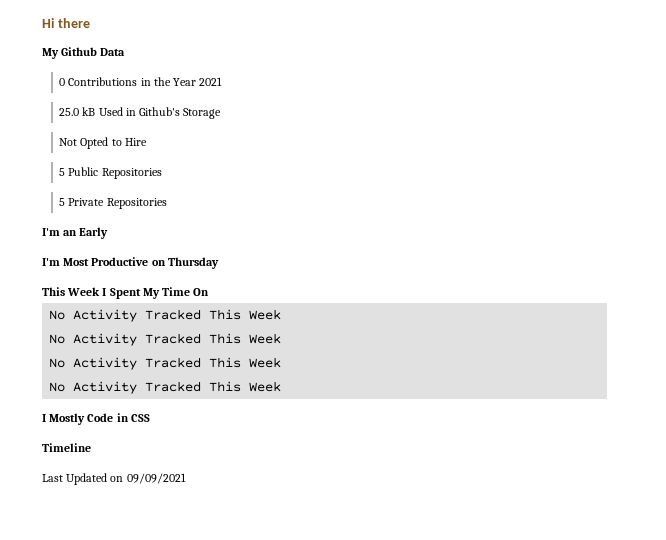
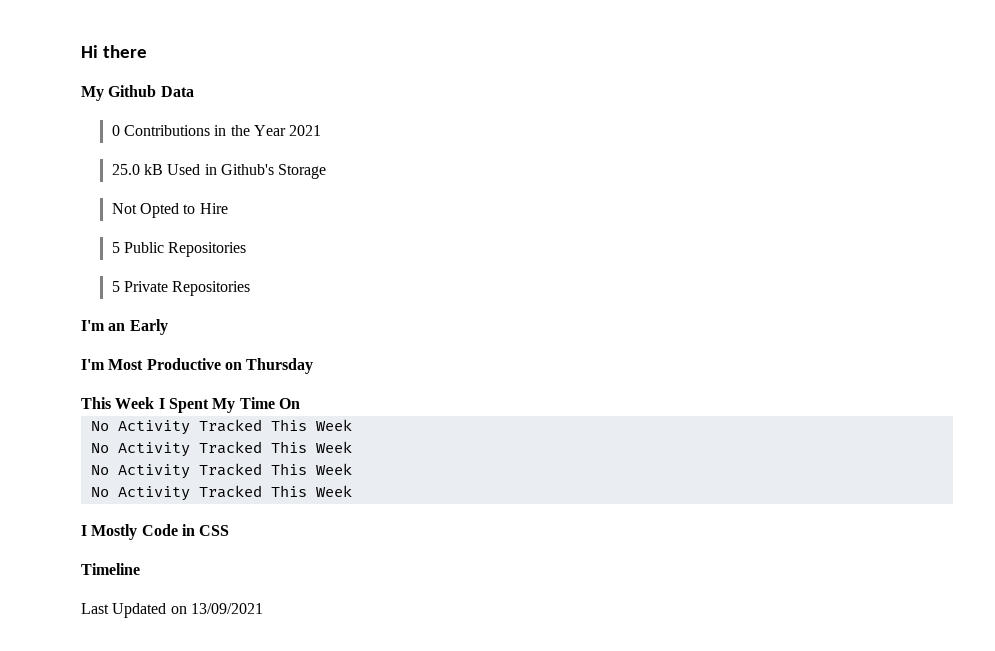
[126,473,186,484] 09/09/2021 -> [190,603,263,614] 13/09/2021

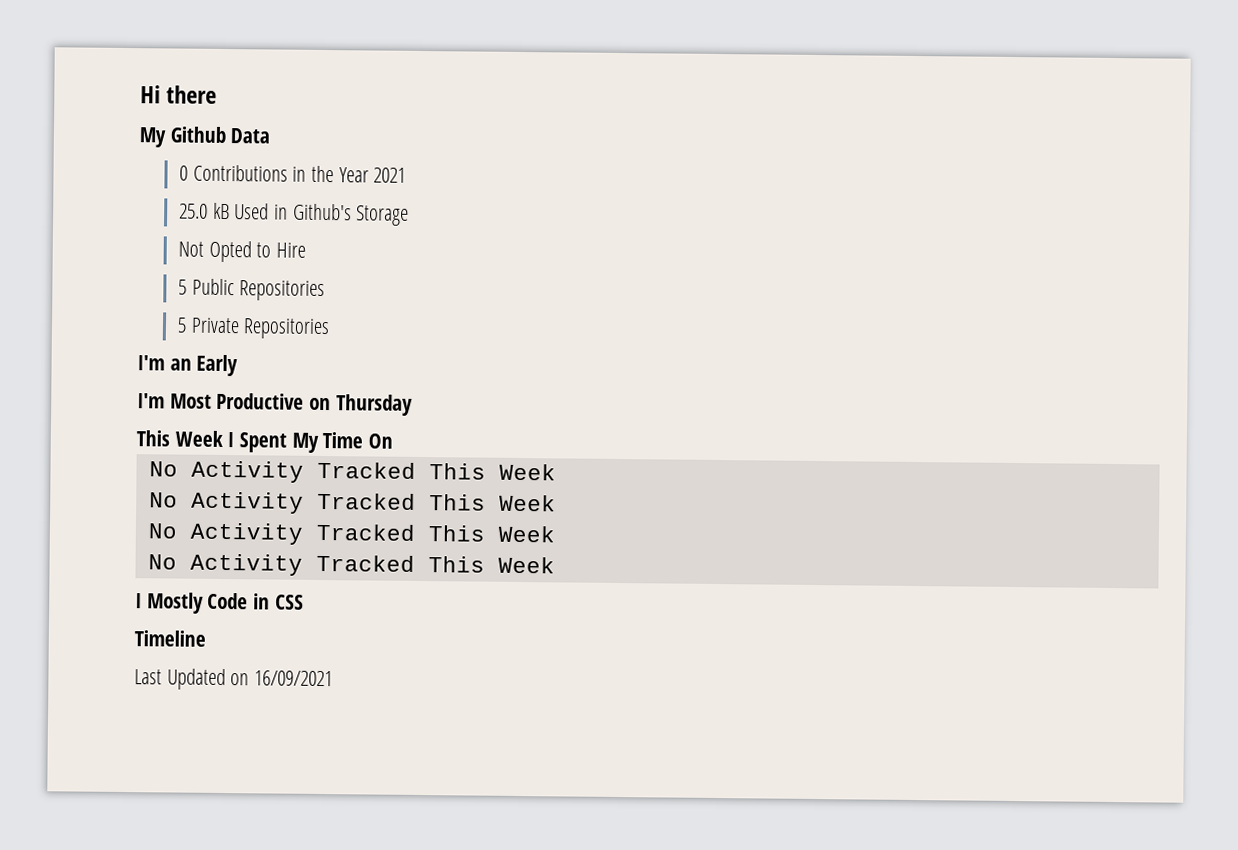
[190,603,263,614] 13/09/2021 -> [254,670,334,687] 16/09/2021

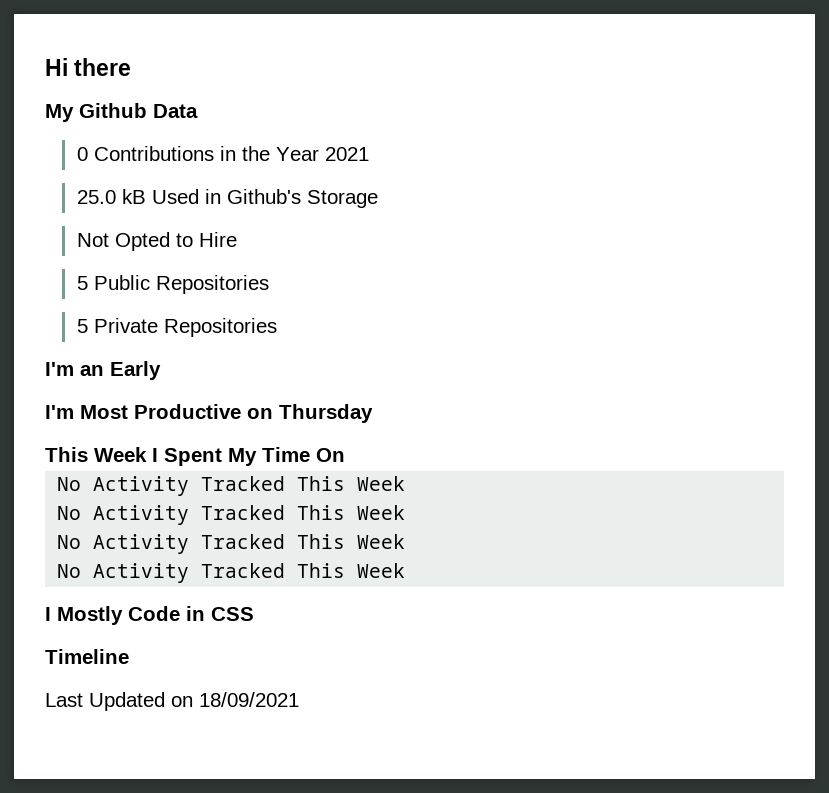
[254,670,334,687] 16/09/2021 -> [199,692,299,707] 18/09/2021

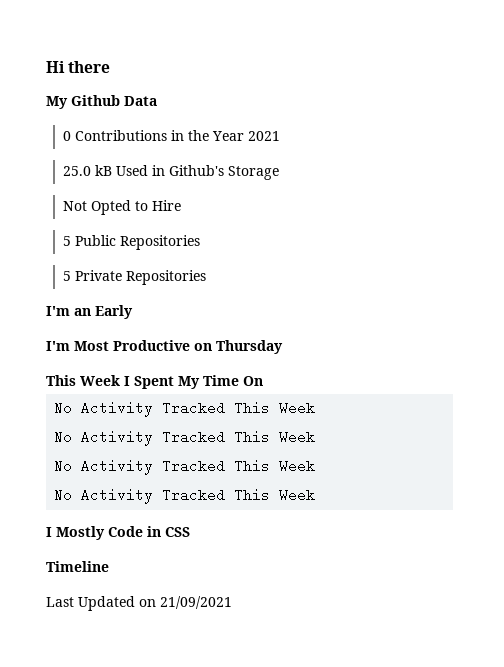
[199,692,299,707] 18/09/2021 -> [160,596,232,609] 21/09/2021

